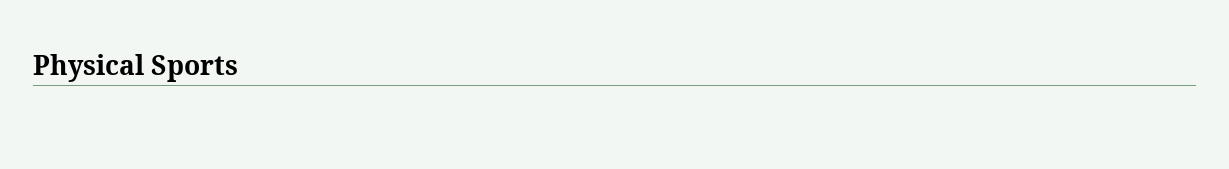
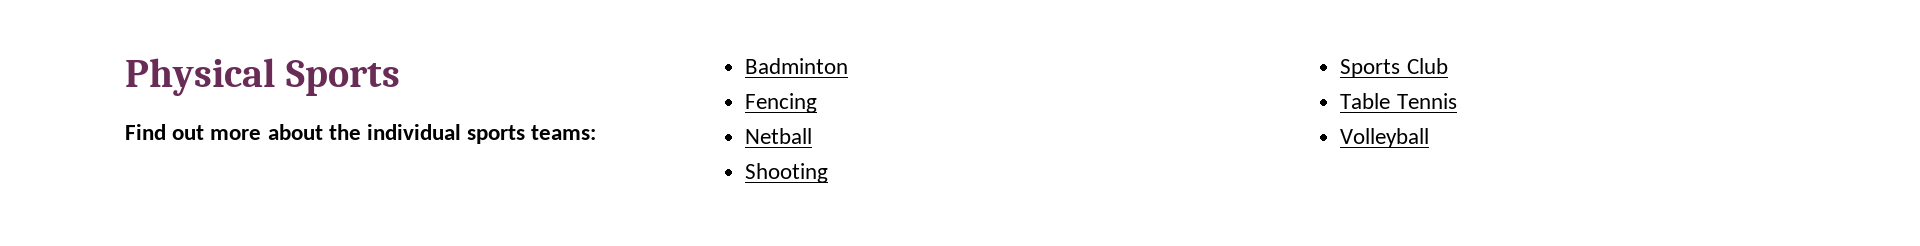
(239, 68) none -> [125,124,597,144] [745,58,849,74] [745,93,818,113] [745,128,813,144] [745,163,829,183] [1340,58,1448,78] [1340,93,1457,109] [1340,128,1430,148] // Find out more about the individual sports teams: // Badminton // Fencing // Netball // Shooting // Sports Club // Table Tennis // Volleyball

